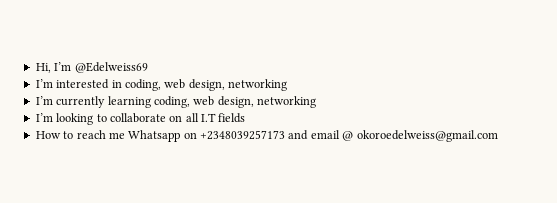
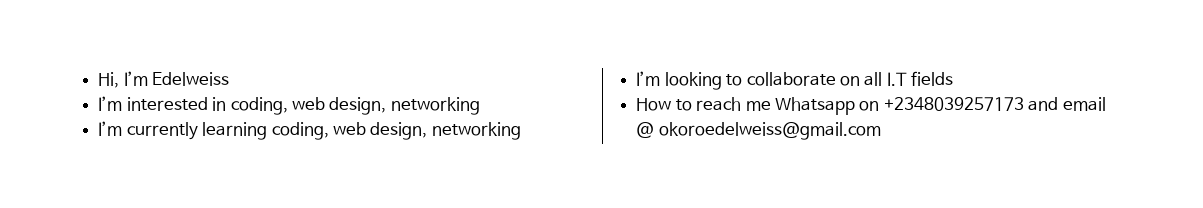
[74,62,148,73] @Edelweiss69 -> [152,72,230,86] Edelweiss

